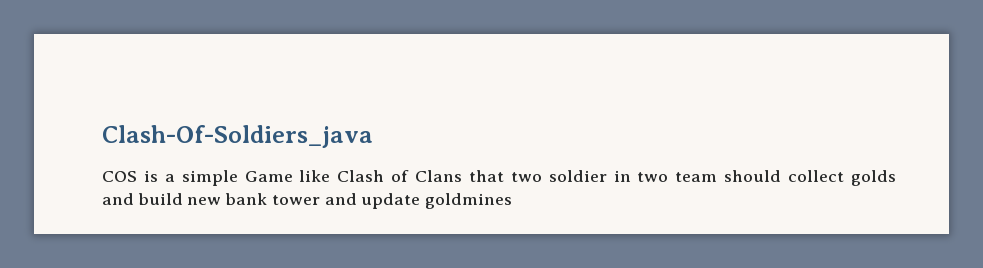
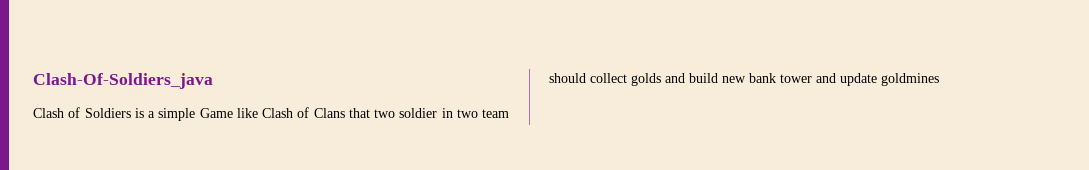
[102,171,137,182] COS -> [33,107,131,118] Clash of Soldiers

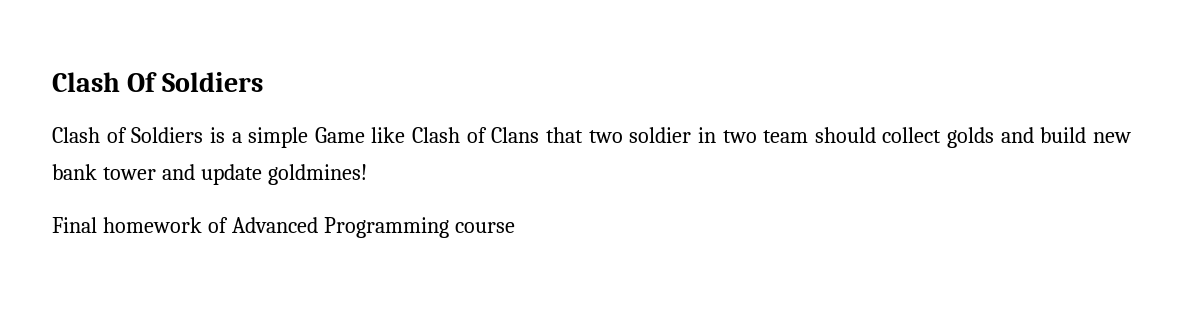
[33,73,213,89] Clash-Of-Soldiers_java -> [52,72,263,92] Clash Of Soldiers
[881,73,939,86] goldmines -> [267,164,367,185] [52,217,515,238] goldmines! // Final homework of Advanced Programming course

